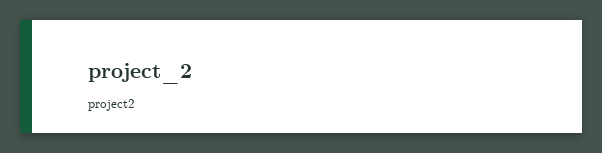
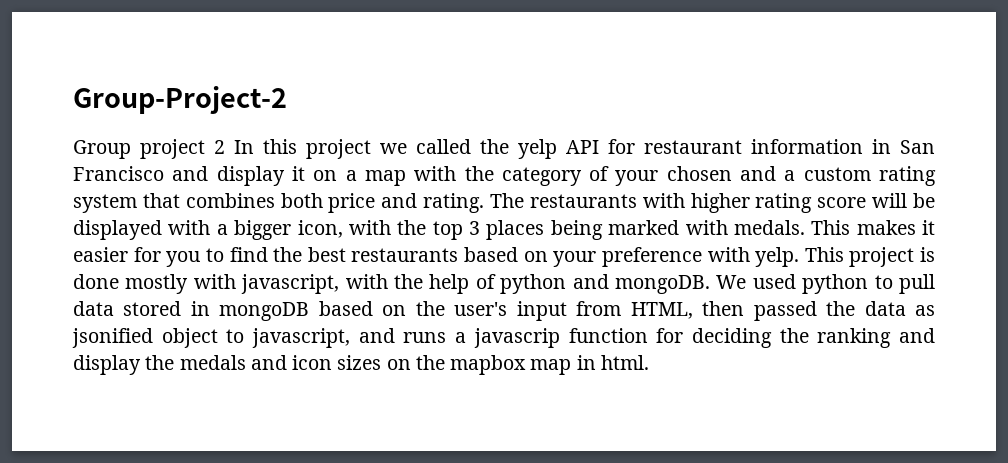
[88,63,192,84] [88,99,135,111] project_2 // project2 -> [73,86,287,114] [73,139,935,159] [73,166,936,186] [73,193,936,213] [73,220,935,240] [73,247,935,267] [73,274,935,294] [73,301,935,321] [72,328,936,348] [73,355,649,375] Group-Project-2 // Group project 2 In this project we called the yelp API for restaurant information in San Francisco and display it on a map with the category of your chosen and a custom rating system that combines both price and rating. The restaurants with higher rating score will be displayed with a bigger icon, with the top 3 places being marked with medals. This makes it easier for you to find the best restaurants based on your preference with yelp. This project is done mostly with javascript, with the help of python and mongoDB. We used python to pull data stored in mongoDB based on the user's input from HTML, then passed the data as jsonified object to javascript, and runs a javascrip function for deciding the ranking and display the medals and icon sizes on the mapbox map in html.

